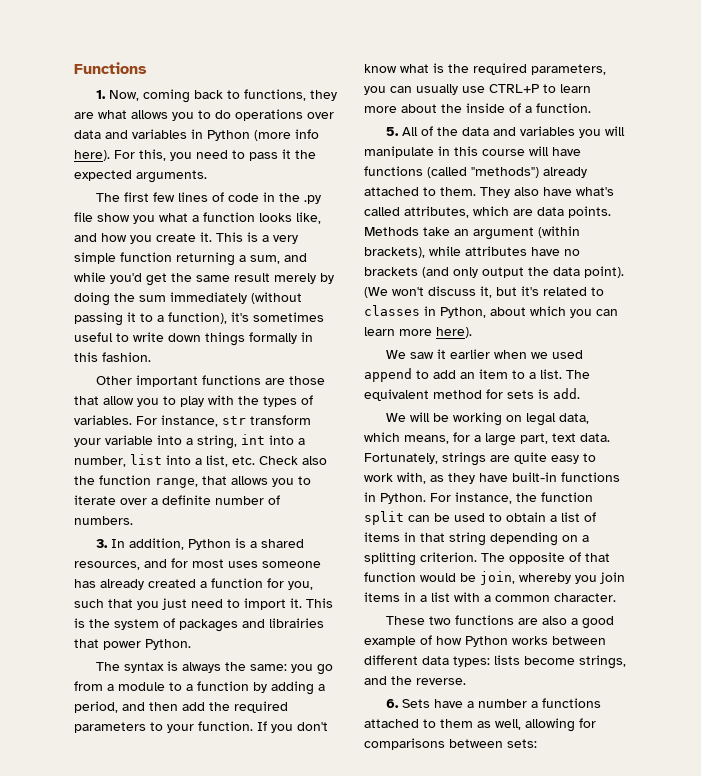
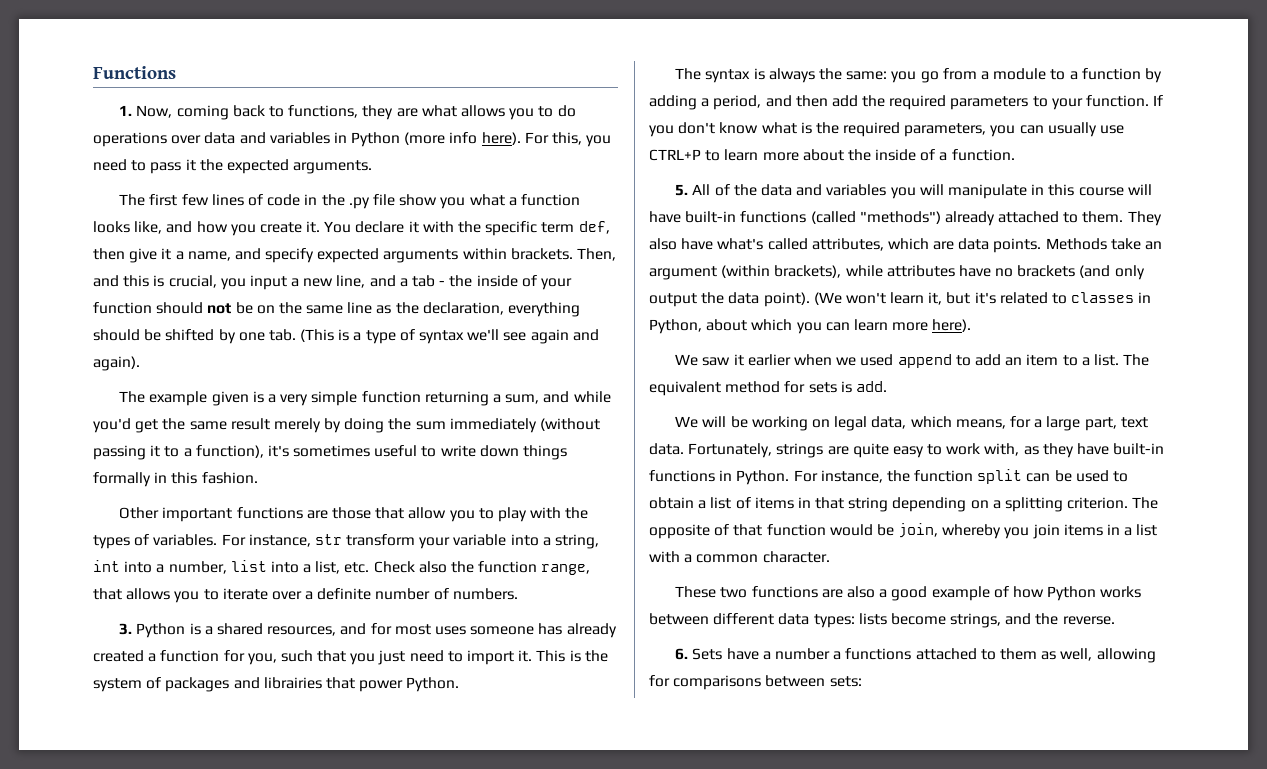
[216,232,243,242] This -> [324,221,610,236] [93,248,617,263] [93,275,572,290] [93,302,581,317] [93,329,599,344] [93,356,140,371] [119,391,249,406] You declare it with the specific term def, then give it a name, and specify expected arguments within brackets. Then, and this is crucial, you input a new line, and a tab - the inside of your function should not be on the same line as the declaration, everything should be shifted by one tab. (This is a type of syntax we'll see again and again). // The example given
[110,538,184,550] In addition, -> (133, 629) none
(581, 151) none -> [685,211,737,223] built-in
[428,286,476,296] discuss -> [890,292,925,304] learn

